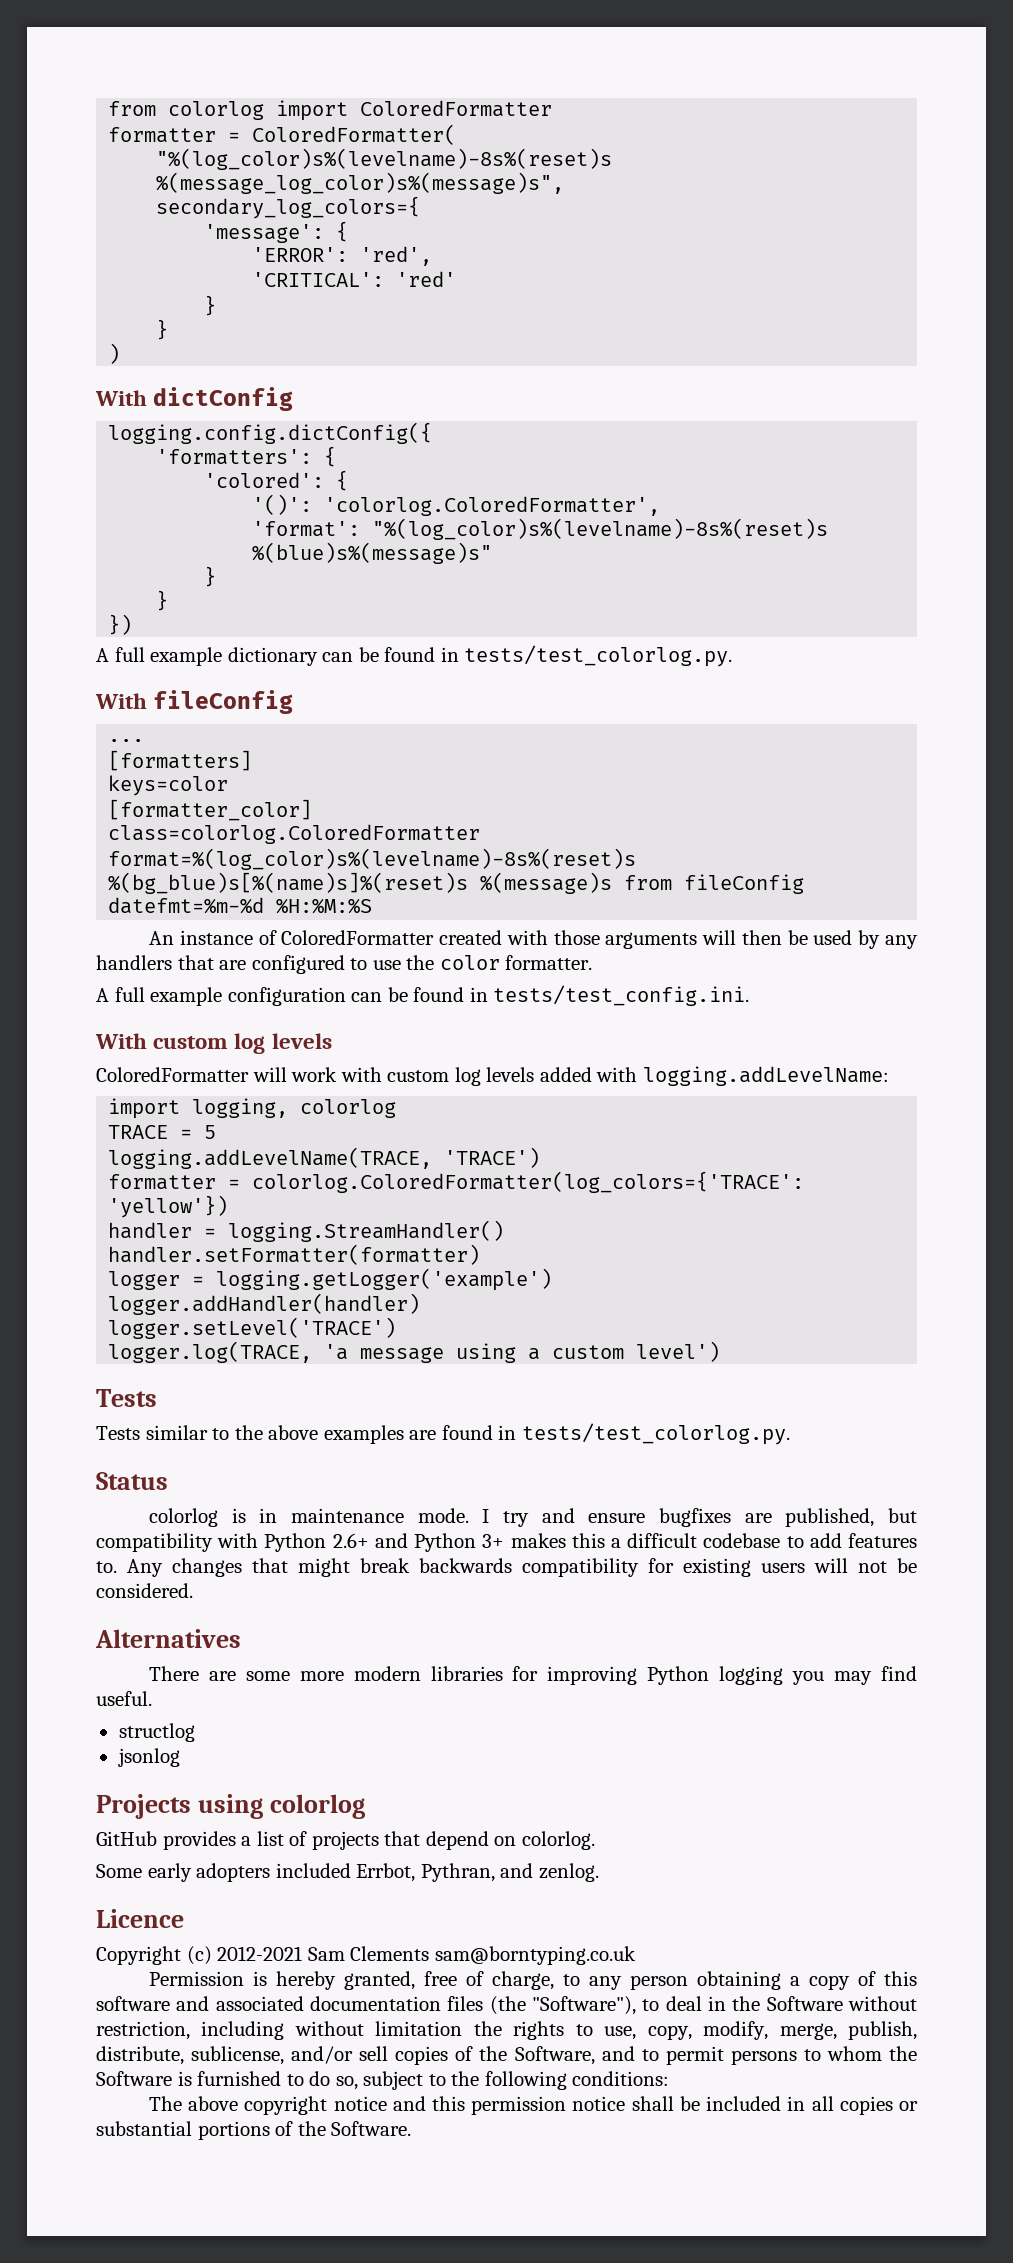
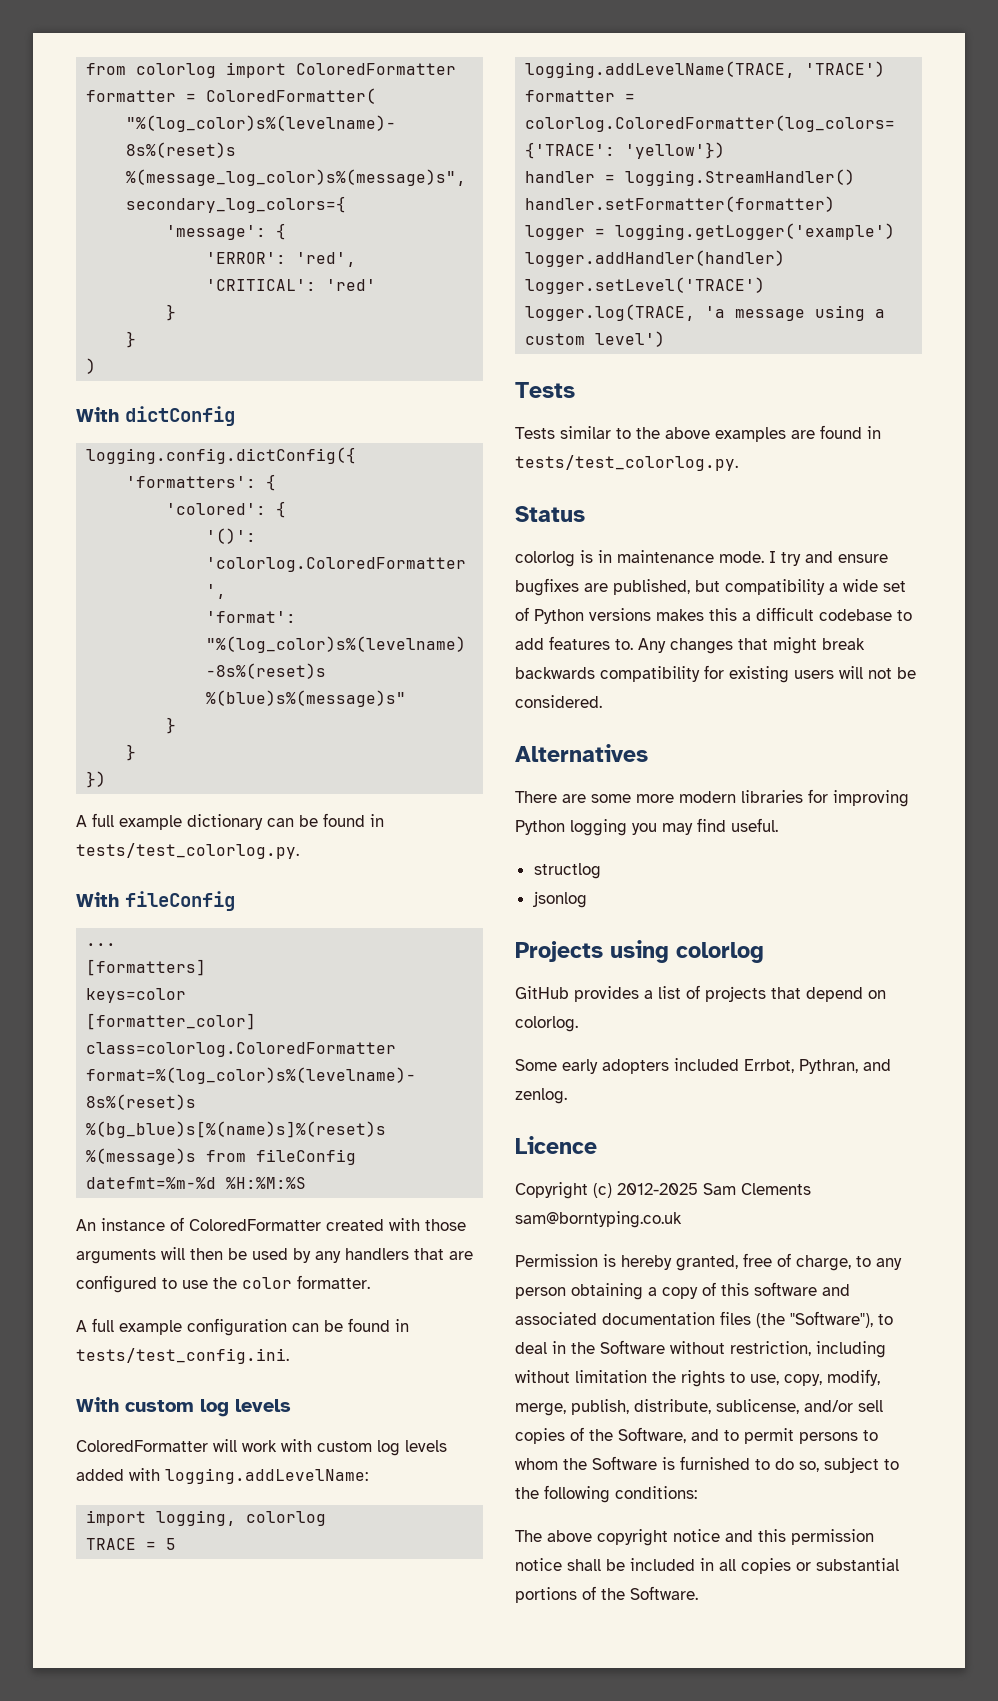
[217,1533,505,1552] with Python 2.6+ and Python 3+ -> [829,579,906,592] [515,607,651,624] a wide set of Python versions
[217,1946,303,1961] 2012-2021 -> [617,1183,698,1195] 2012-2025

